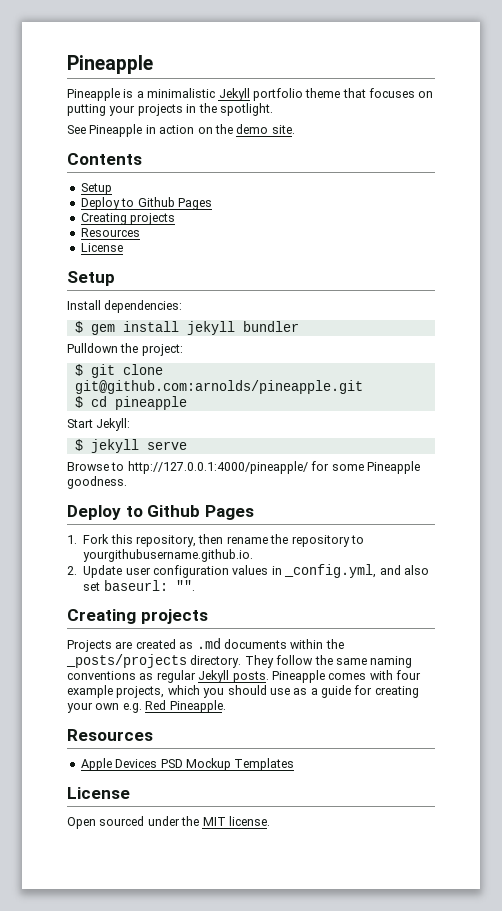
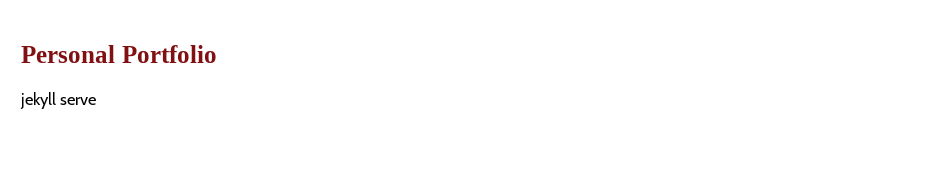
[67,55,153,74] [67,88,434,101] [67,103,273,116] [67,124,295,137] [67,153,142,165] [80,183,112,195] [80,197,212,210] [80,213,176,225] [80,228,140,237] [80,243,123,252] [67,271,115,286] [67,300,183,313] [74,321,299,335] [67,343,183,356] [74,364,163,378] [74,380,363,394] [74,396,187,410] [67,418,131,431] [74,439,187,453] [67,461,420,474] [67,476,127,489] [67,505,254,520] [67,534,364,547] [83,549,254,562] [67,564,429,578] [83,580,195,591] [67,609,208,624] [67,638,344,652] [66,654,413,668] [67,670,421,683] [67,685,419,698] [67,700,226,713] [67,729,153,741] [80,758,295,771] [67,787,130,799] [67,816,270,829] Pineapple // Pineapple is a minimalistic Jekyll portfolio theme that focuses on putting your projects in the spotlight. // See Pineapple in action on the demo site. // Contents // Setup // Deploy to Github Pages // Creating projects // Resources // License // Setup // Install dependencies: // $ gem install jekyll bundler // Pulldown the project: // $ git clone git@github.com:arnolds/pineapple.git // $ cd pineapple // Start Jekyll: // $ jekyll serve // Browse to http://127.0.0.1:4000/pineapple/ for some Pineapple goodness. // Deploy to Github Pages // 1. Fork this repository, then rename the repository to yourgithubusername.github.io. // 2. Update user configuration values in _config.yml, and also set baseurl: "". // Creating projects // Projects are created as .md documents within the _posts/projects directory. They follow the same naming conventions as regular Jekyll posts. Pineapple comes with four example projects, which you should use as a guide for creating your own e.g. Red Pineapple. // Resources // Apple Devices PSD Mockup Templates // License // Open sourced under the MIT license. -> [21,45,217,63] [20,92,97,109] Personal Portfolio // jekyll serve

